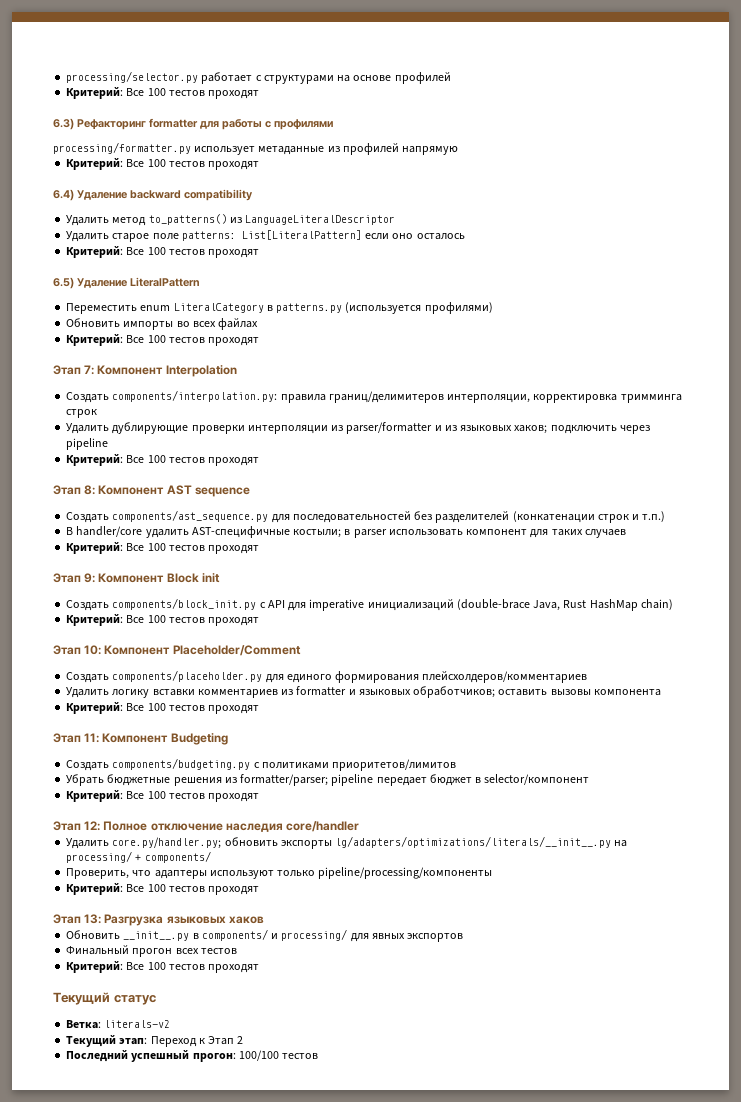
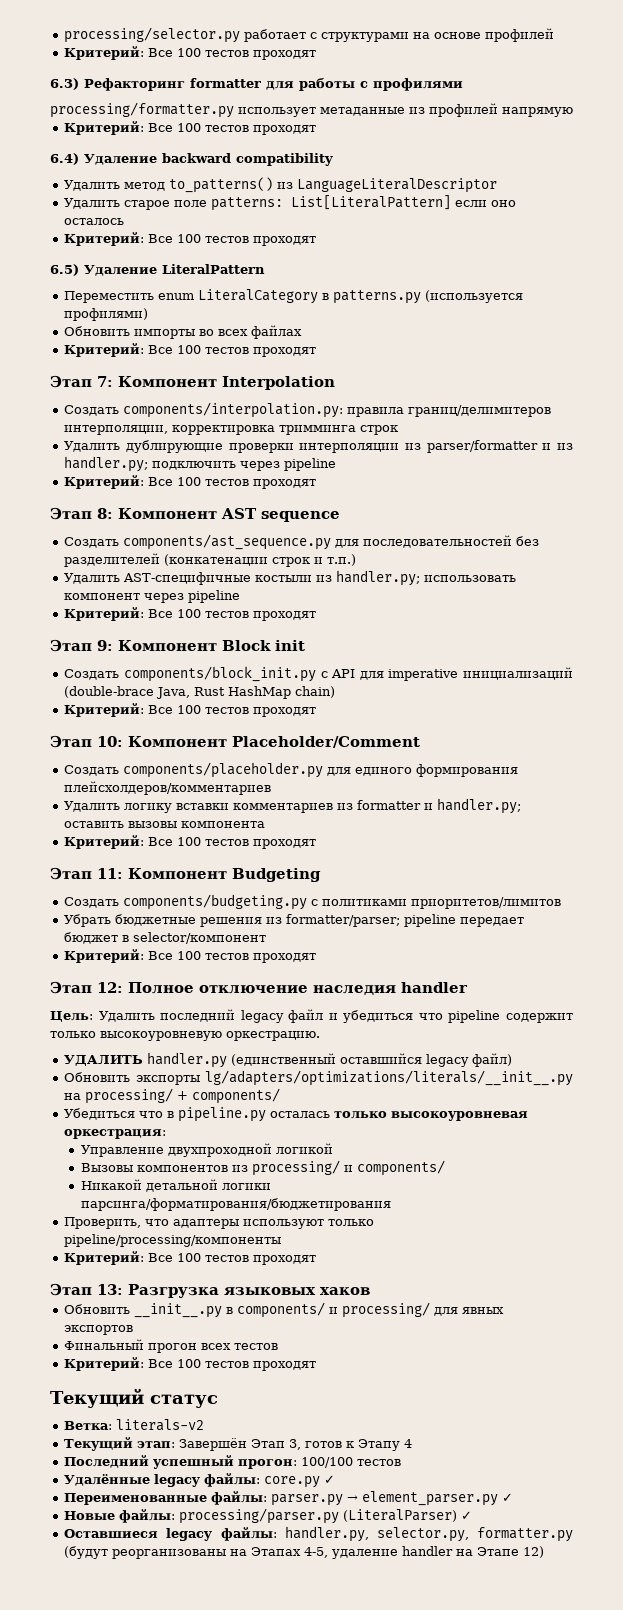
[460,425,548,434] языковых хаков; -> [64,456,149,472] handler.py;
[66,526,626,538] В handler/core удалить AST-специфичные костыли; в parser использовать компонент для таких случаев -> [64,570,517,586] [64,590,241,603] Удалить AST-специфичные костыли из handler.py; использовать компонент через pipeline
[358,686,496,698] языковых обработчиков; -> [437,798,522,814] handler.py;
[286,821,360,832] [66,837,278,849] core/handler // Удалить core.py/handler.py; обновить -> [401,982,468,993] [50,1009,573,1023] [50,1031,320,1041] [64,1052,513,1068] [64,1072,131,1082] handler // Цель: Удалить последний legacy файл и убедиться что pipeline содержит только высокоуровневую оркестрацию. // УДАЛИТЬ handler.py (единственный оставшийся legacy файл) // Обновить
(211, 857) none -> [64,1107,529,1122] [64,1129,167,1139] [80,1143,333,1157] [80,1160,445,1176] [80,1179,271,1192] [80,1198,391,1211] // Убедиться что в pipeline.py осталась только высокоуровневая оркестрация: // Управление двухпроходной логикой // Вызовы компонентов из processing/ и components/ // Никакой детальной логики парсинга/форматирования/бюджетирования
[150,1036,244,1047] Переход к Этап 2 -> [179,1438,413,1451] Завершён Этап 3, готов к Этапу 4
(319, 1056) none -> [64,1473,336,1488] [64,1491,514,1506] [64,1508,473,1524] [64,1526,573,1542] [64,1546,545,1559] // Удалённые legacy файлы: core.py ✓ // Переименованные файлы: parser.py → element_parser.py ✓ // Новые файлы: processing/parser.py (LiteralParser) ✓ // Оставшиеся legacy файлы: handler.py, selector.py, formatter.py (будут реорганизованы на Этапах 4-5, удаление handler на Этапе 12)

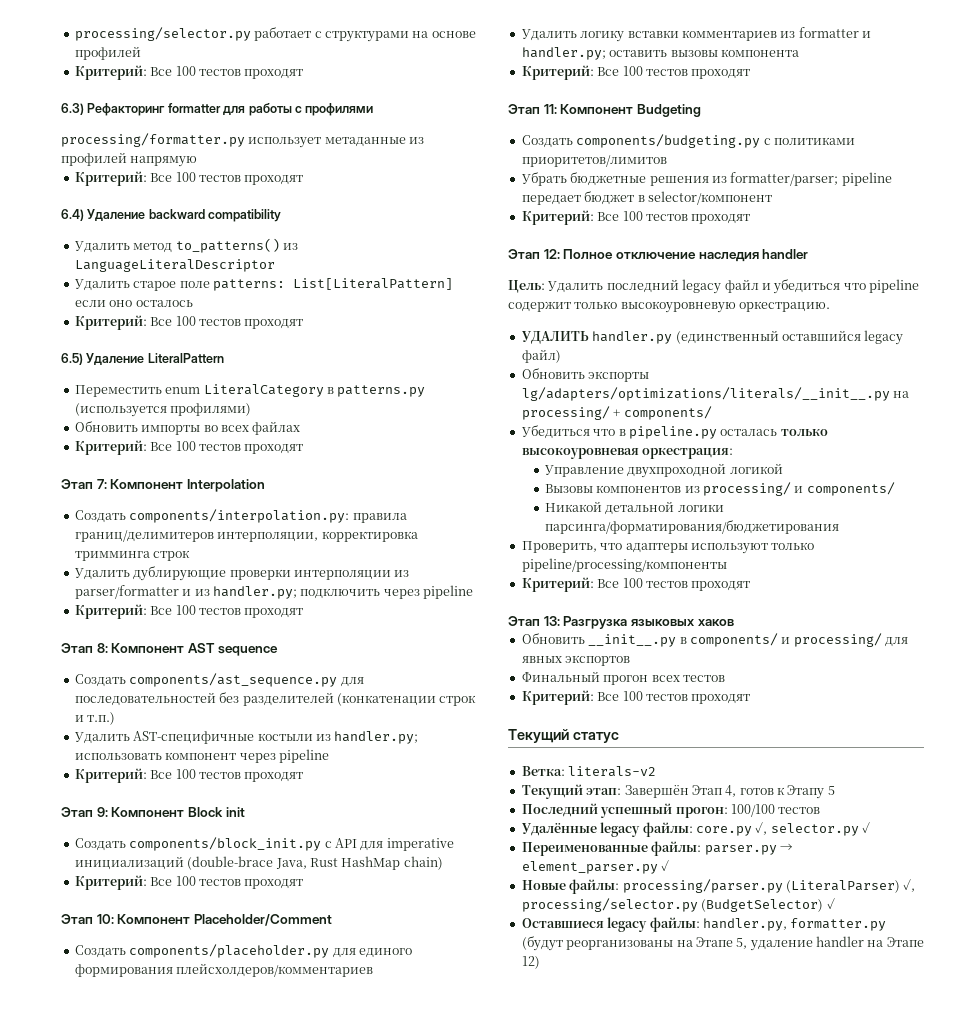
[289,1439,302,1450] 3, -> [725,785,737,797] 4,
[404,1439,413,1448] 4 -> [827,786,835,795] 5
(321, 1482) none -> [755,822,859,836] ✓, selector.py
(458, 1515) none -> [903,879,916,892] [521,898,824,912] ✓, processing/selector.py (BudgetSelector)
[376,1527,469,1542] selector.py, -> (787, 924) none
[251,1547,329,1558] Этапах 4-5, -> [695,937,748,949] Этапе 5,

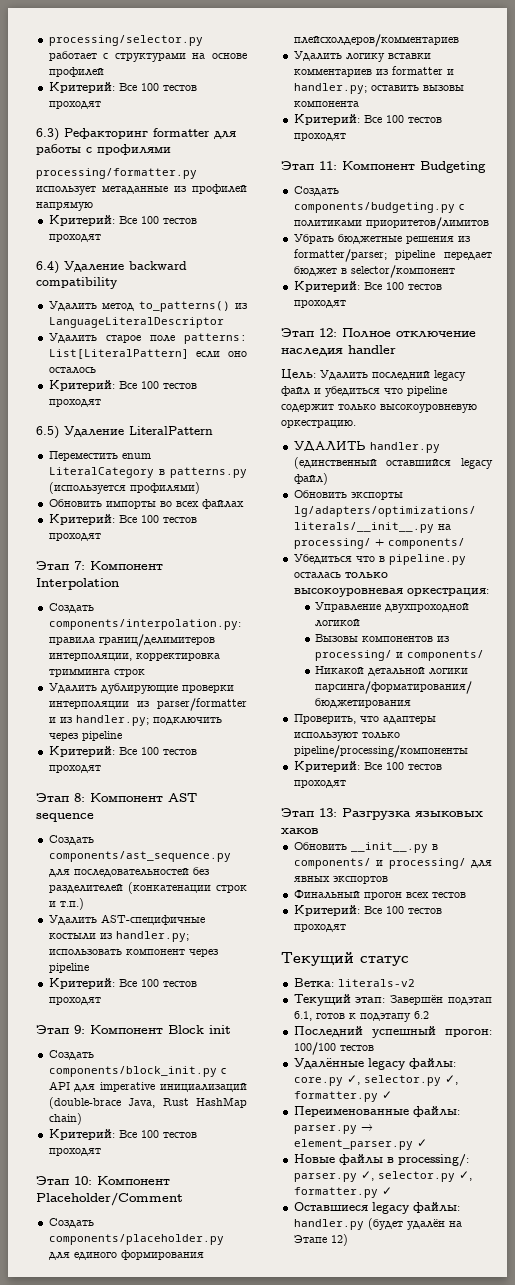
[691,785,835,799] Этап 4, готов к Этапу 5 -> [448,997,492,1005] [293,1011,429,1022] подэтап 6.1, готов к подэтапу 6.2
(859, 829) none -> [444,1075,458,1085] [293,1091,378,1102] ✓, formatter.py
[569,879,916,894] [521,898,835,912] [521,917,887,932] [521,936,864,951] файлы: processing/parser.py (LiteralParser) ✓, processing/selector.py (BudgetSelector) ✓ // Оставшиеся legacy файлы: handler.py, formatter.py (будут реорганизованы на Этапе 5, удаление handler -> [338,1154,469,1167] [293,1171,472,1182] [293,1187,392,1198] [293,1202,460,1214] [293,1218,445,1230] файлы в processing/: parser.py ✓, selector.py ✓, formatter.py ✓ // Оставшиеся legacy файлы: handler.py (будет удалён

